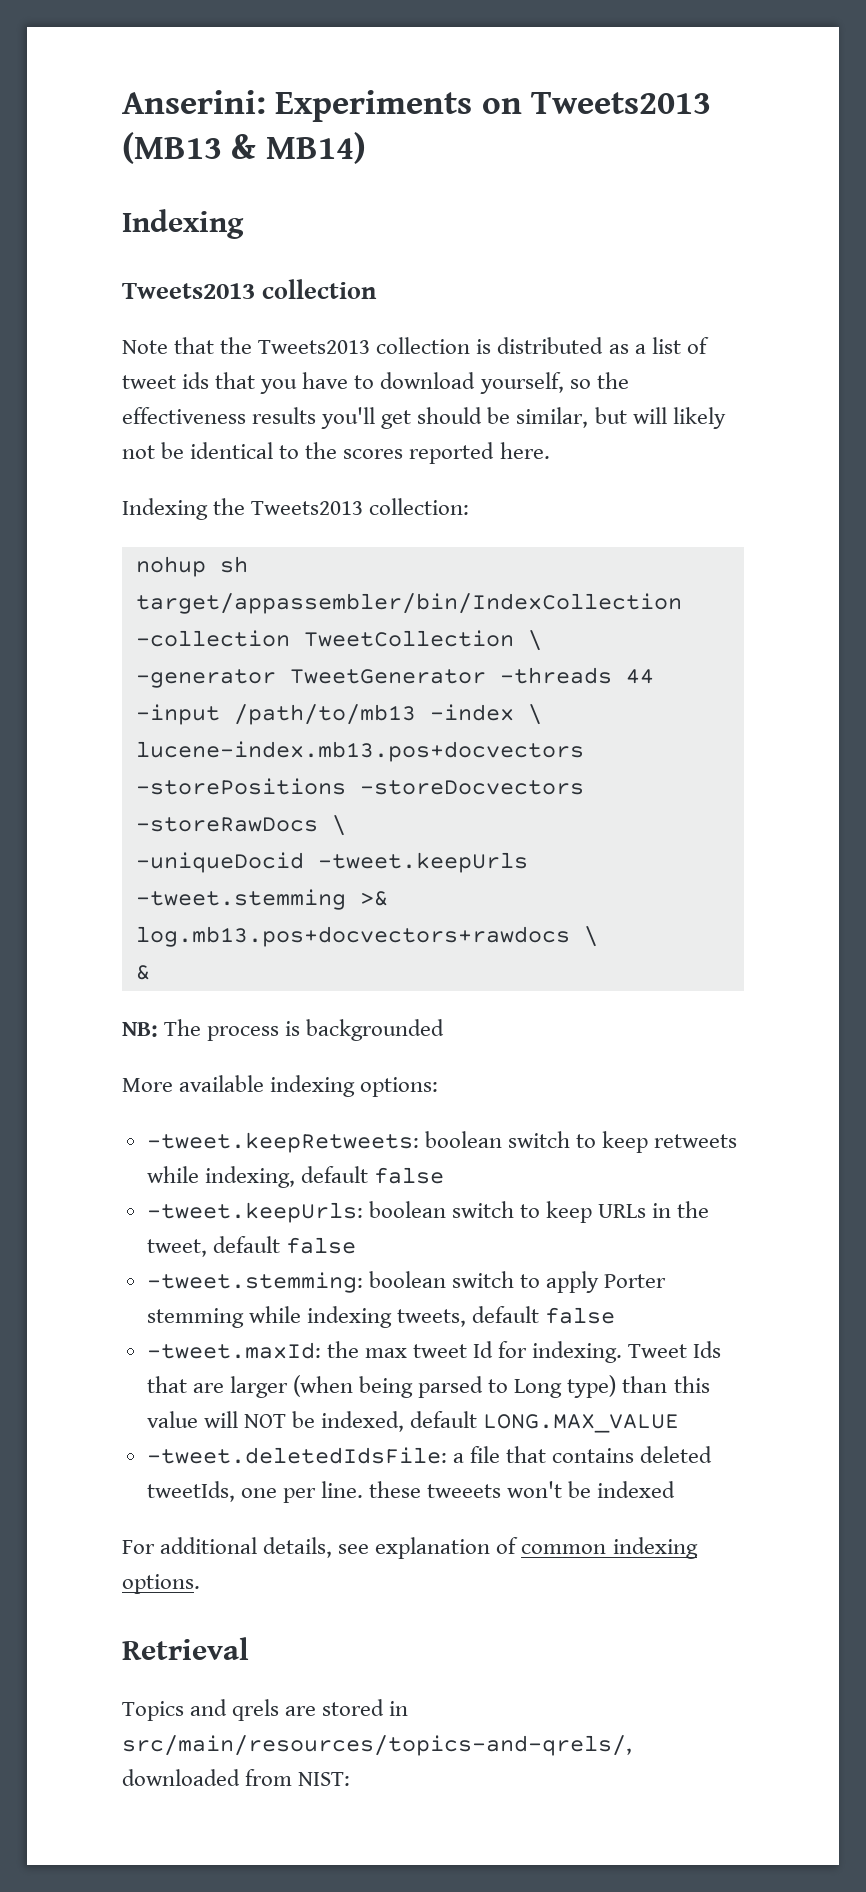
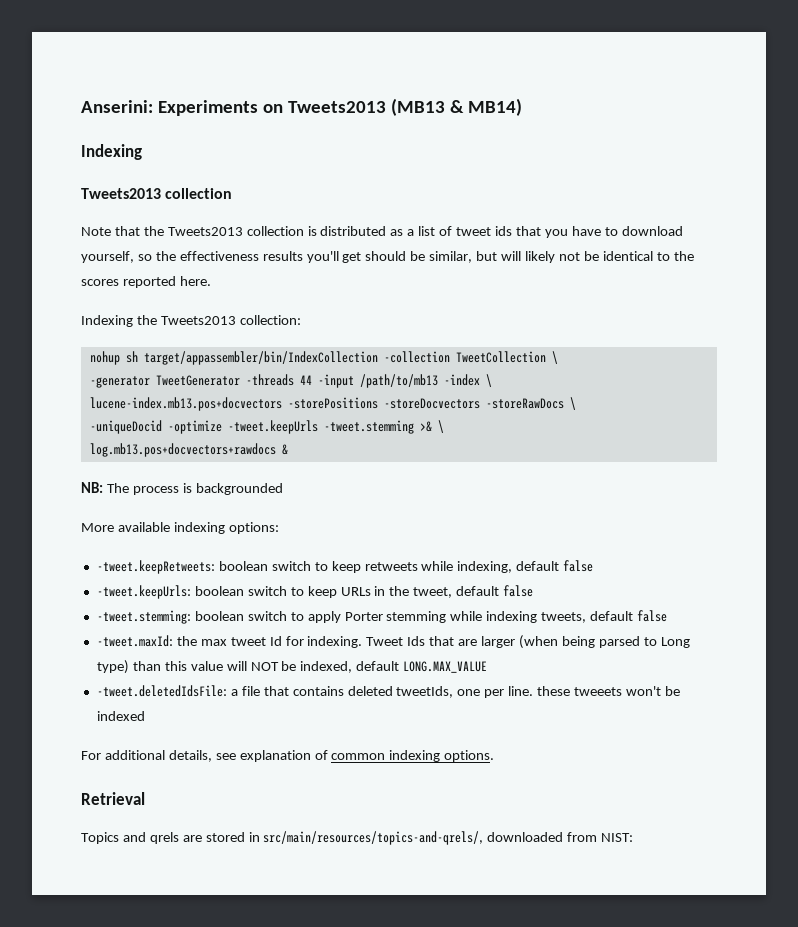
(304, 862) none -> [167,420,222,434] -optimize
[135,926,598,947] log.mb13.pos+docvectors+rawdocs \ // -> [437,420,444,433] [89,443,276,457] \ // log.mb13.pos+docvectors+rawdocs

